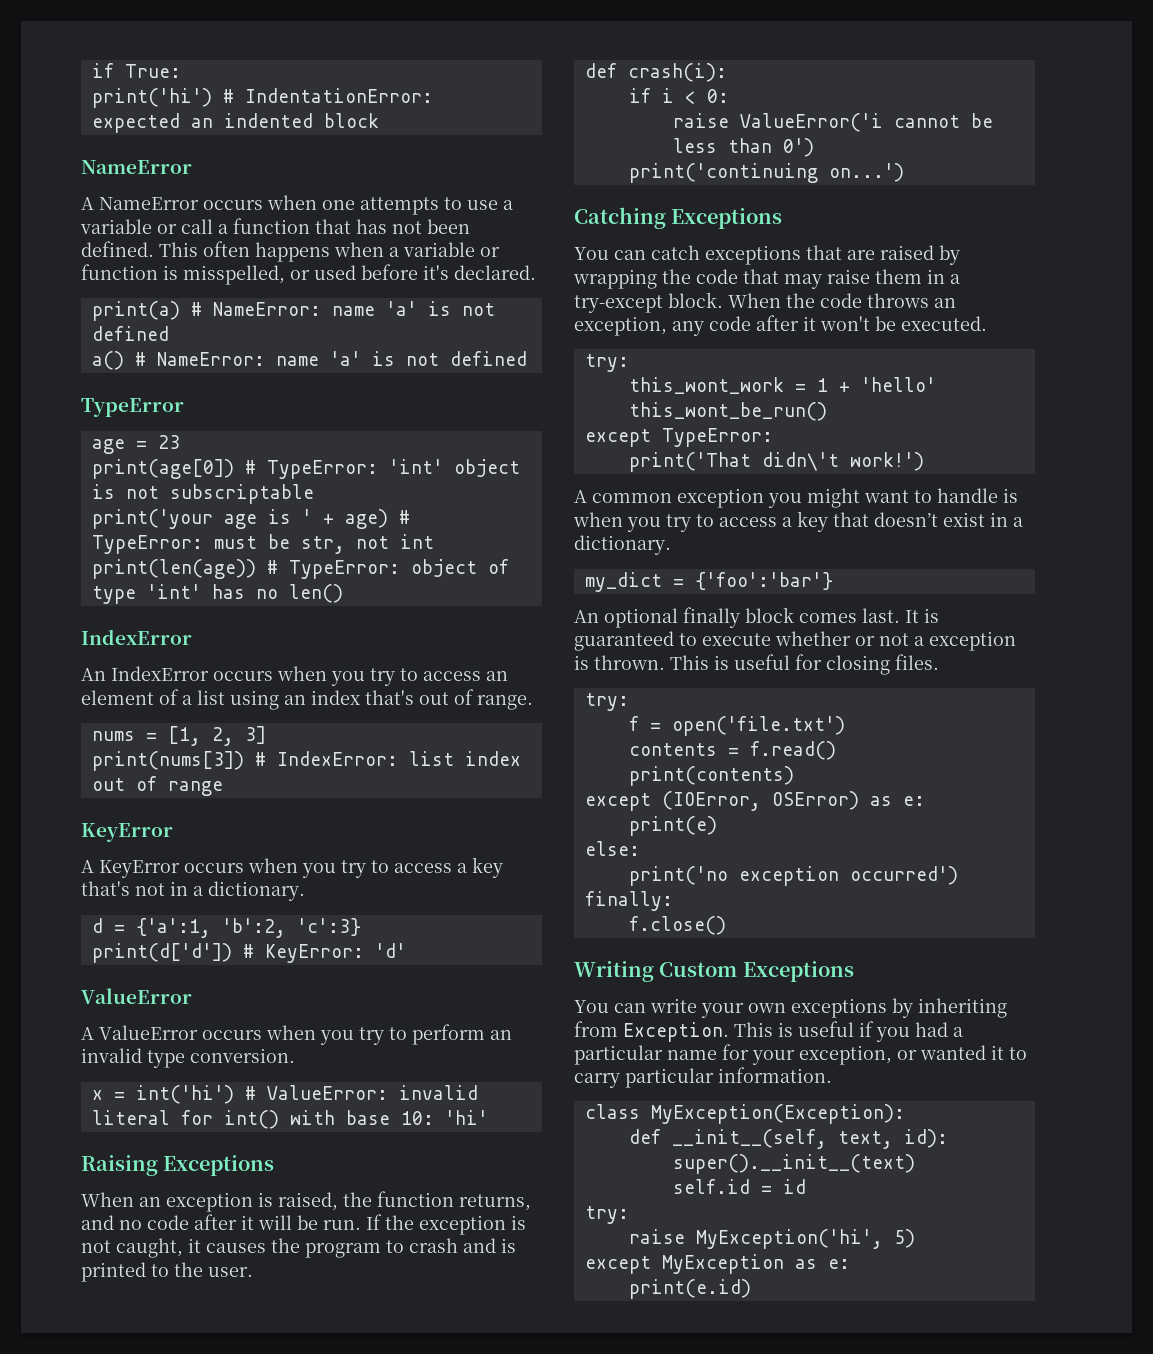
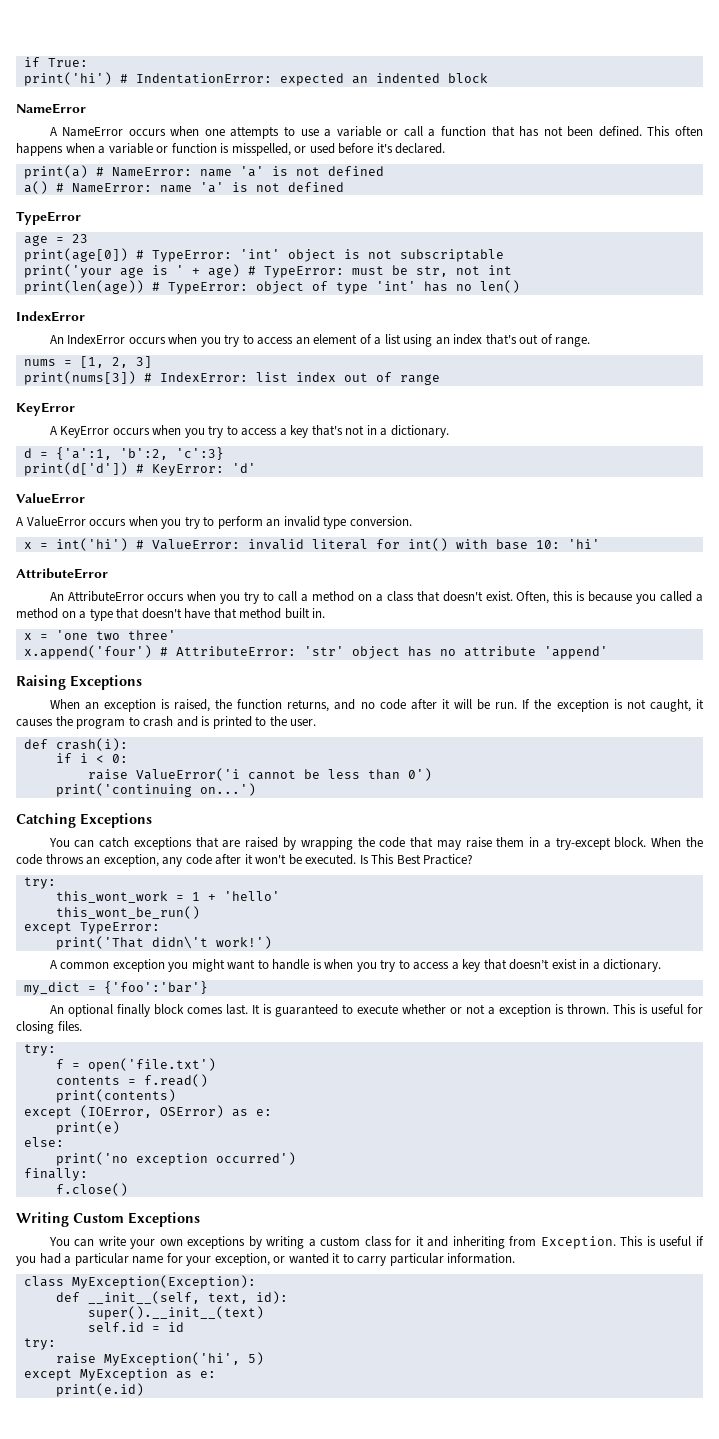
(488, 1117) none -> [16,568,108,579] [49,591,703,604] [16,608,326,621] [23,630,176,640] [23,645,608,659] // AttributeError // An AttributeError occurs when you try to call a method on a class that doesn't exist. Often, this is because you called a method on a type that doesn't have that method built in. // x = 'one two three' // x.append('four') # AttributeError: 'str' object has no attribute 'append'
(987, 323) none -> [359,854,474,865] Is This Best Practice?
(913, 1008) none -> [266,1236,449,1249] writing a custom class for it and

